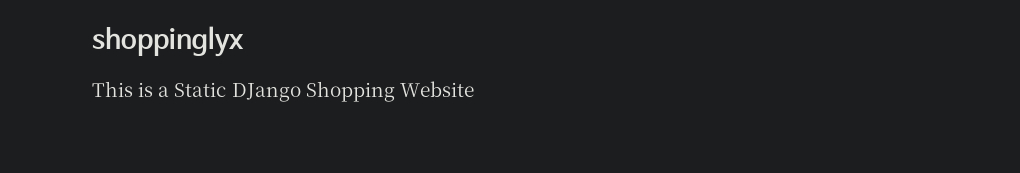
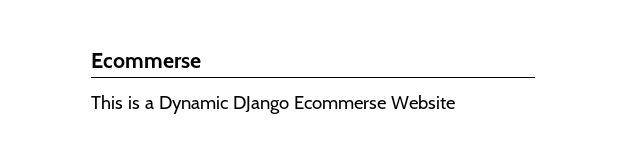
[92,26,244,57] shoppinglyx -> [91,53,201,68] Ecommerse
[174,81,395,102] Static DJango Shopping -> [158,96,386,114] Dynamic DJango Ecommerse

